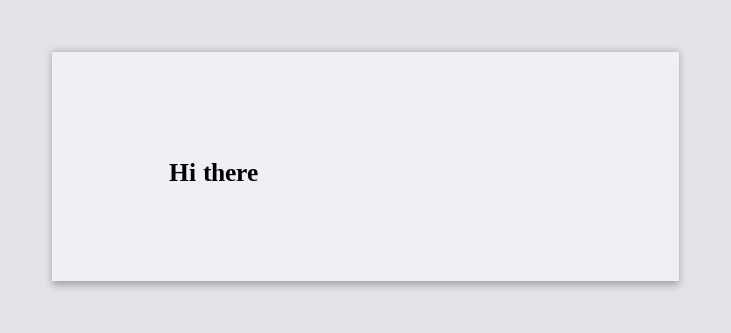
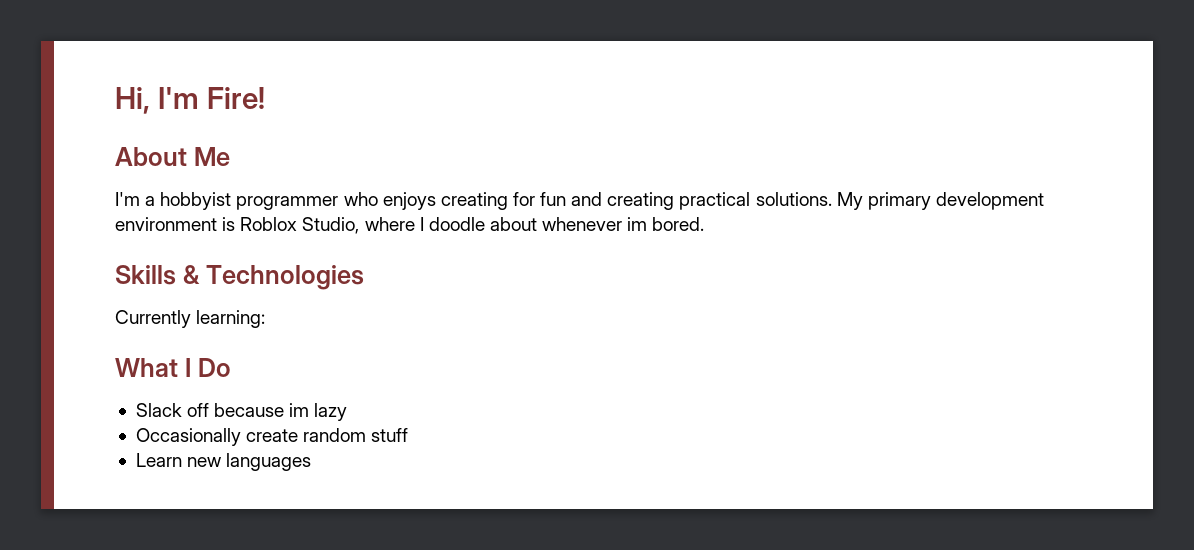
[169,163,258,181] Hi there -> [115,87,265,114] [115,147,230,166] [115,192,1044,210] [115,217,705,234] [115,265,364,290] [115,310,266,328] [115,358,231,377] [135,403,348,421] [135,428,409,446] [135,453,312,471] Hi, I'm Fire! // About Me // I'm a hobbyist programmer who enjoys creating for fun and creating practical solutions. My primary development environment is Roblox Studio, where I doodle about whenever im bored. // Skills & Technologies // Currently learning: // What I Do // Slack off because im lazy // Occasionally create random stuff // Learn new languages

